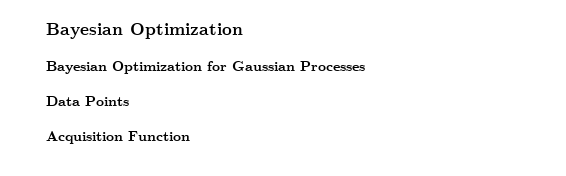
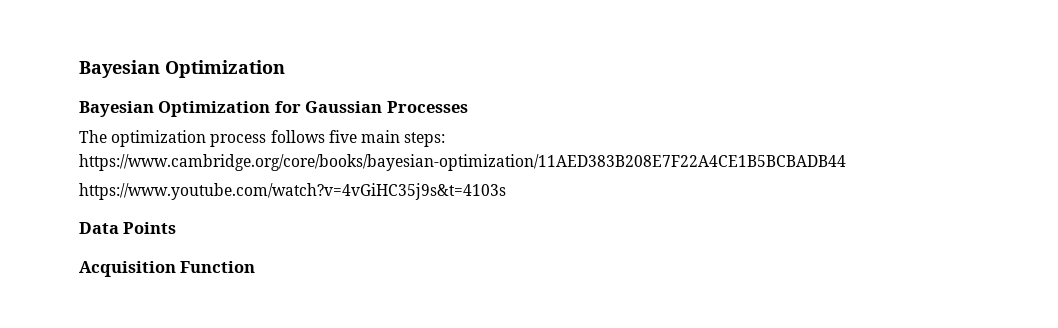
(365, 66) none -> [79,130,446,147] [79,154,846,171] [79,183,506,200] // The optimization process follows five main steps: // https://www.cambridge.org/core/books/bayesian-optimization/11AED383B208E7F22A4CE1B5BCBADB44 // https://www.youtube.com/watch?v=4vGiHC35j9s&t=4103s

